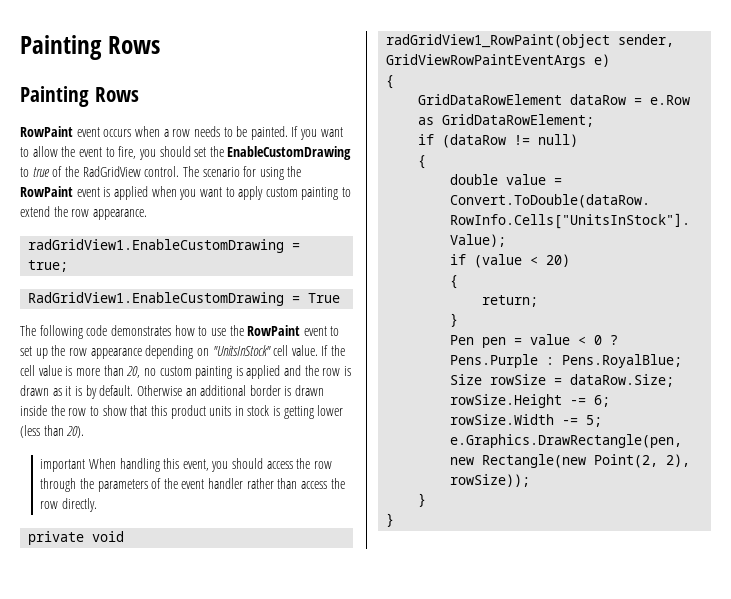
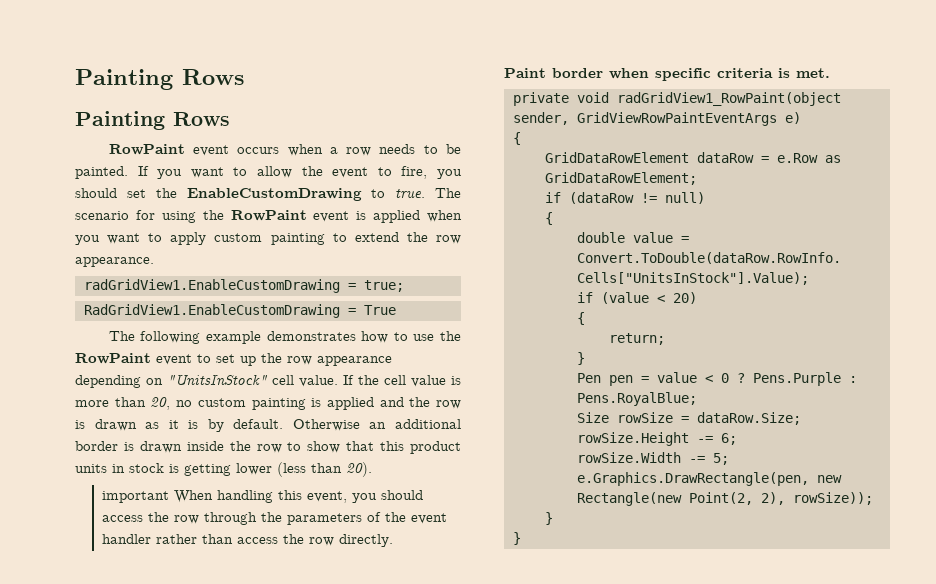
[32,166,180,177] true of the RadGridView control. -> [395,189,426,198] true.
[86,325,108,336] code -> [206,331,262,344] example
(97, 505) none -> [504,68,830,81] // Paint border when specific criteria is met.

